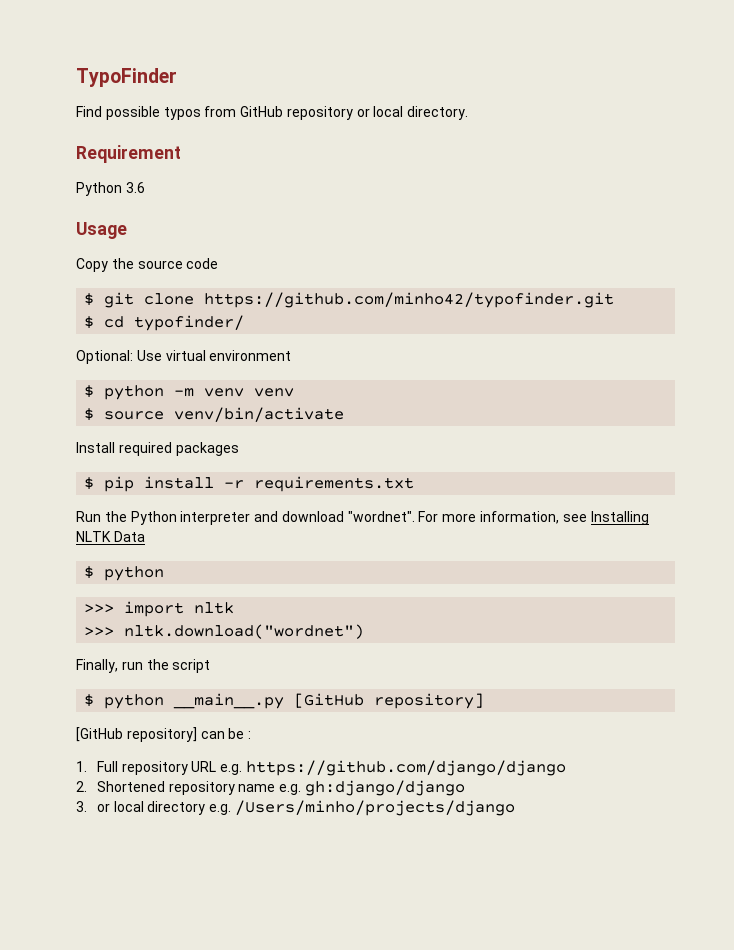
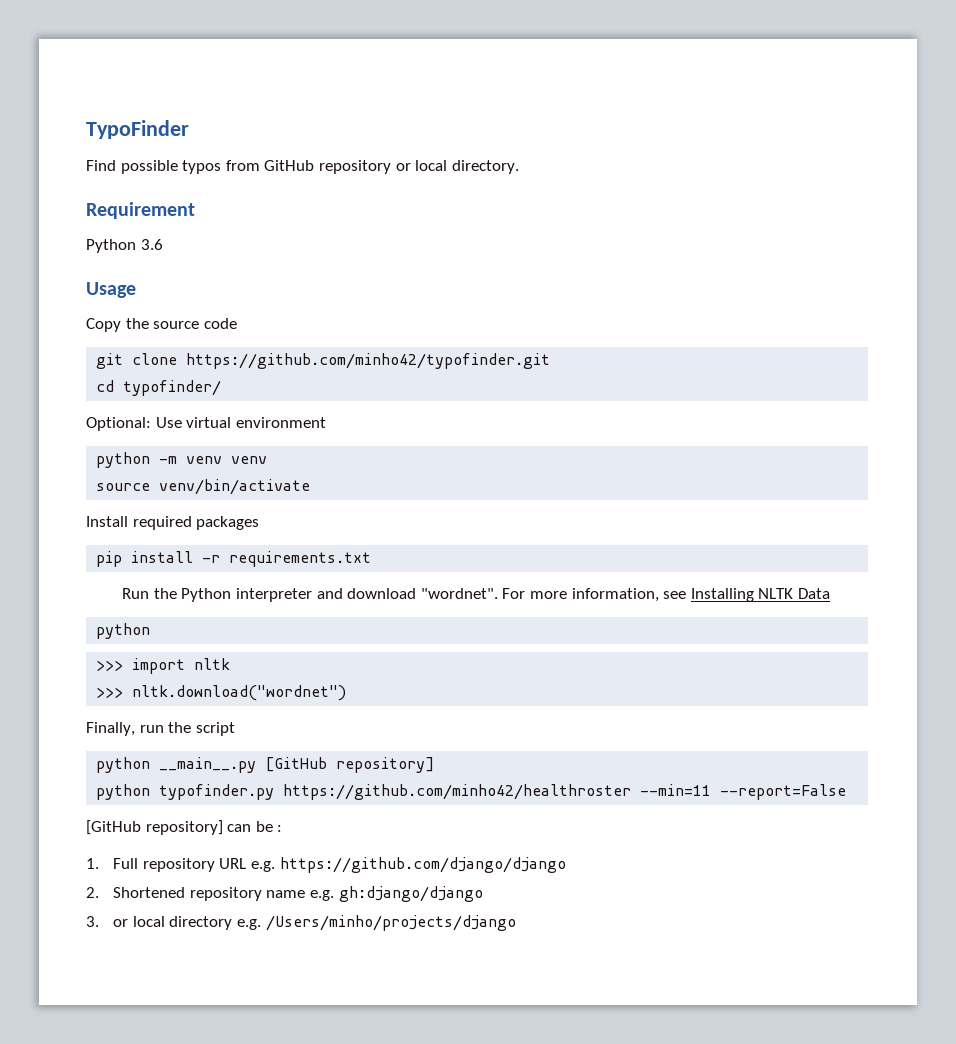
[84,293,95,306] $ -> (237, 323) none
[84,316,95,329] $ -> (551, 361) none
[84,385,95,398] $ -> (326, 422) none
[84,408,95,421] $ -> (268, 460) none
[84,477,95,490] $ -> (260, 523) none
[84,566,95,579] $ -> (830, 593) none
[84,694,95,707] $ -> (235, 729) none
(485, 701) none -> [96,784,847,800] // python typofinder.py https://github.com/minho42/healthroster --min=11 --report=False

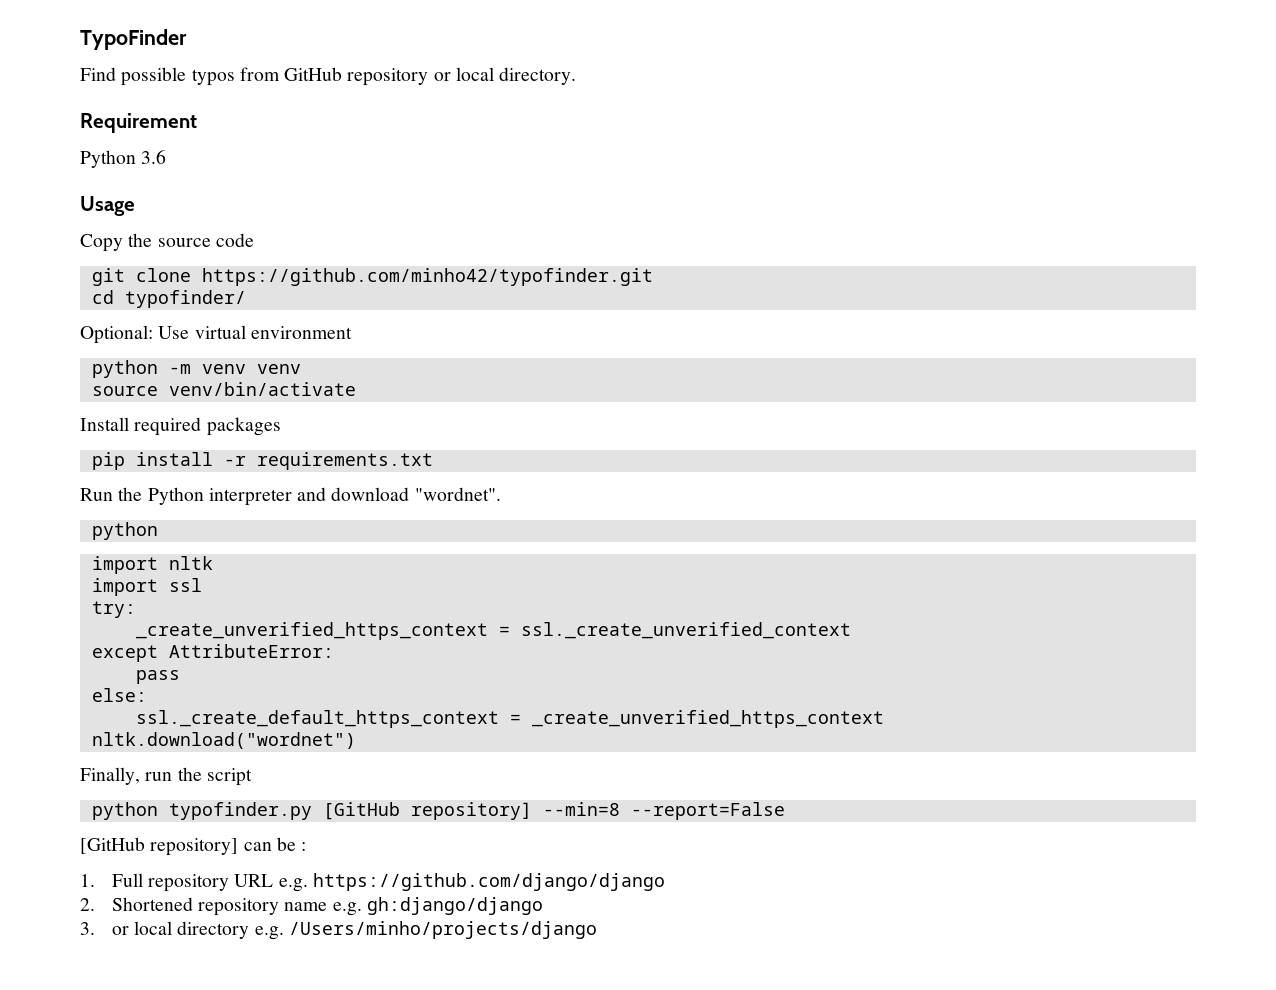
[502,588,830,602] For more information, see Installing NLTK Data -> (501, 494) none
[96,660,124,671] >>> -> (158, 531) none
[96,687,124,698] >>> -> [91,578,202,596] [91,601,136,618] [135,622,851,640] [91,644,334,662] [135,670,180,684] [91,688,147,702] [135,710,884,728] import ssl // try: // _create_unverified_https_context = ssl._create_unverified_context // except AttributeError: // pass // else: // ssl._create_default_https_context = _create_unverified_https_context //
[159,757,435,773] [96,784,712,800] __main__.py [GitHub repository] // python typofinder.py https://github.com/minho42/healthroster --min=11 -> [168,802,620,820] typofinder.py [GitHub repository] --min=8

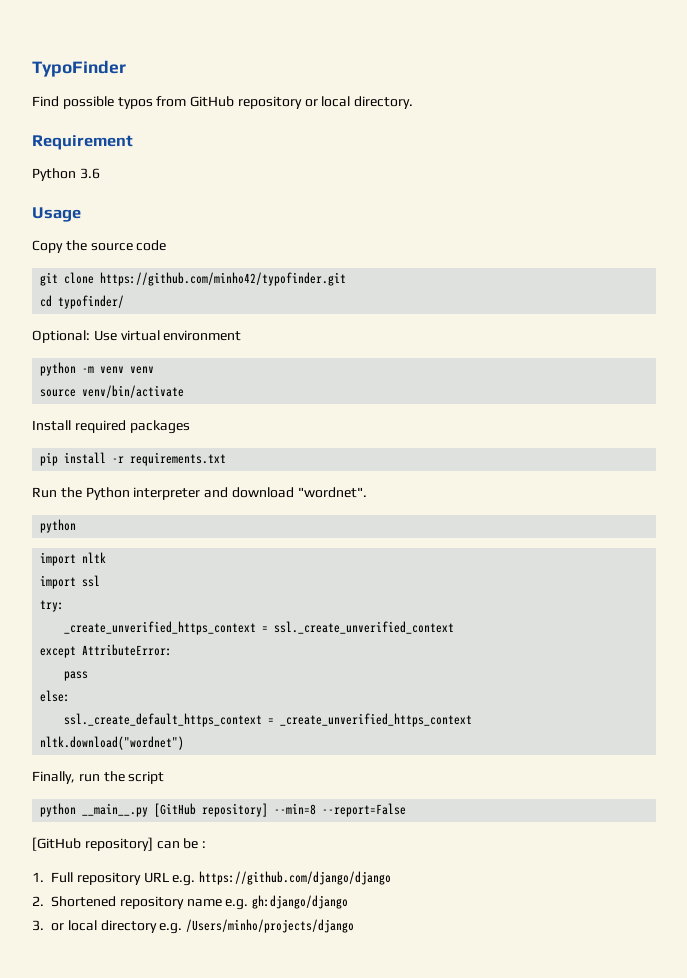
[168,802,312,820] typofinder.py -> [82,803,149,817] __main__.py

